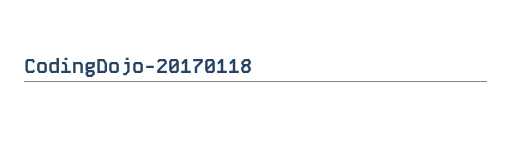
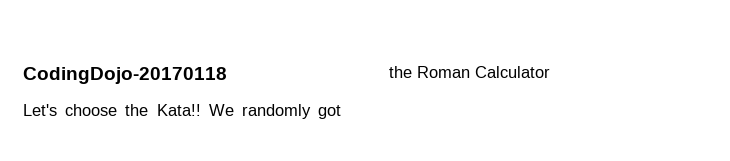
(252, 67) none -> [23,104,341,119] [389,66,550,78] // Let's choose the Kata!! We randomly got the Roman Calculator

